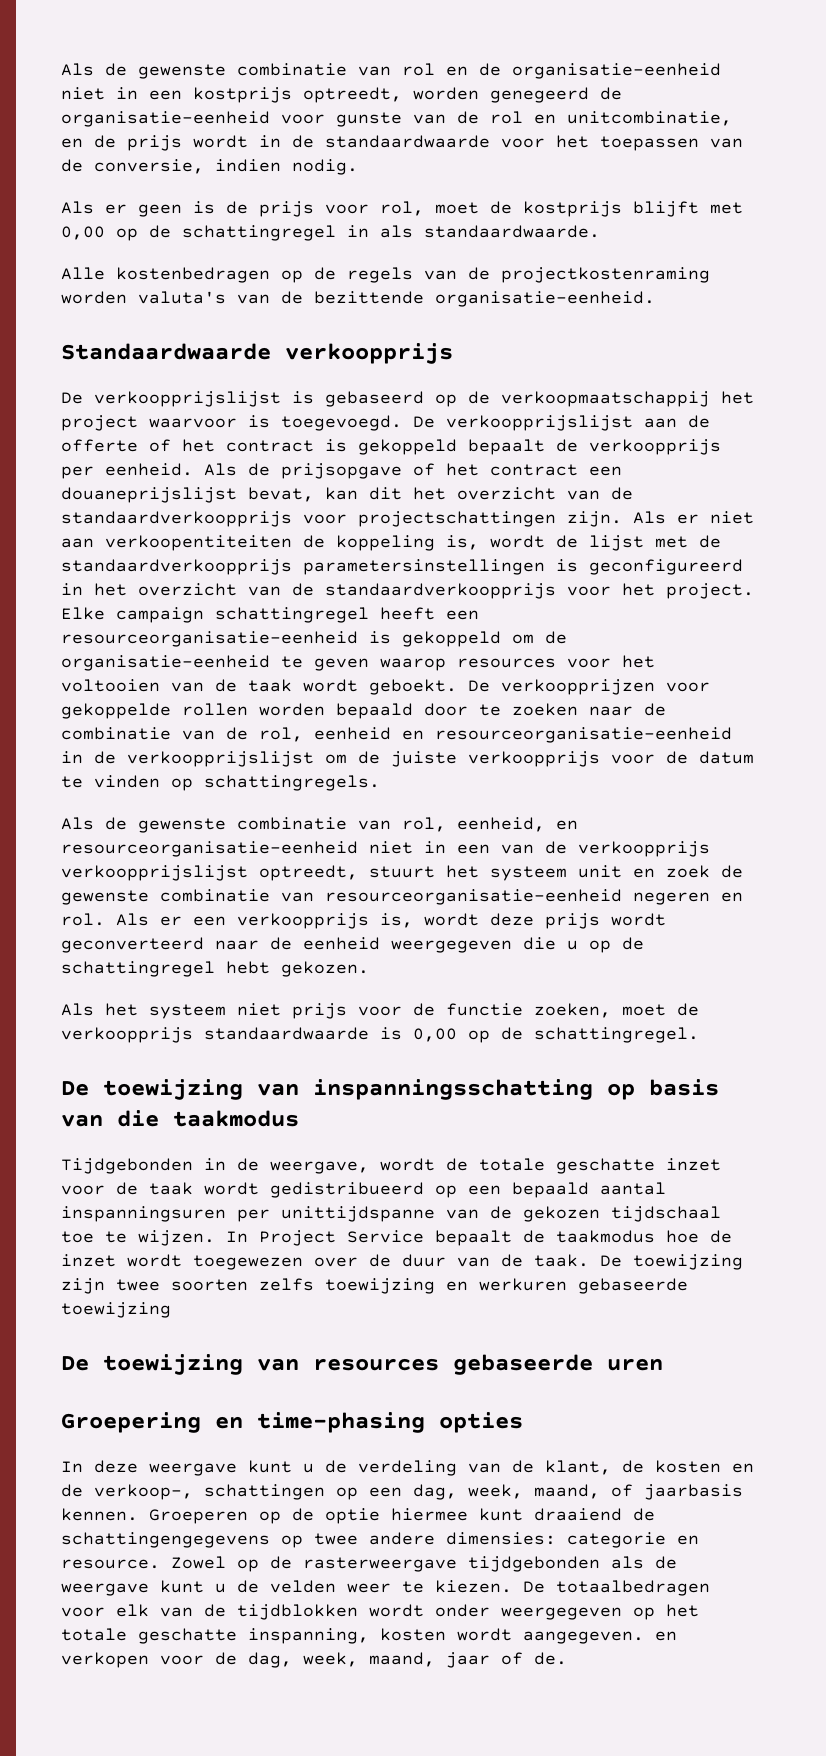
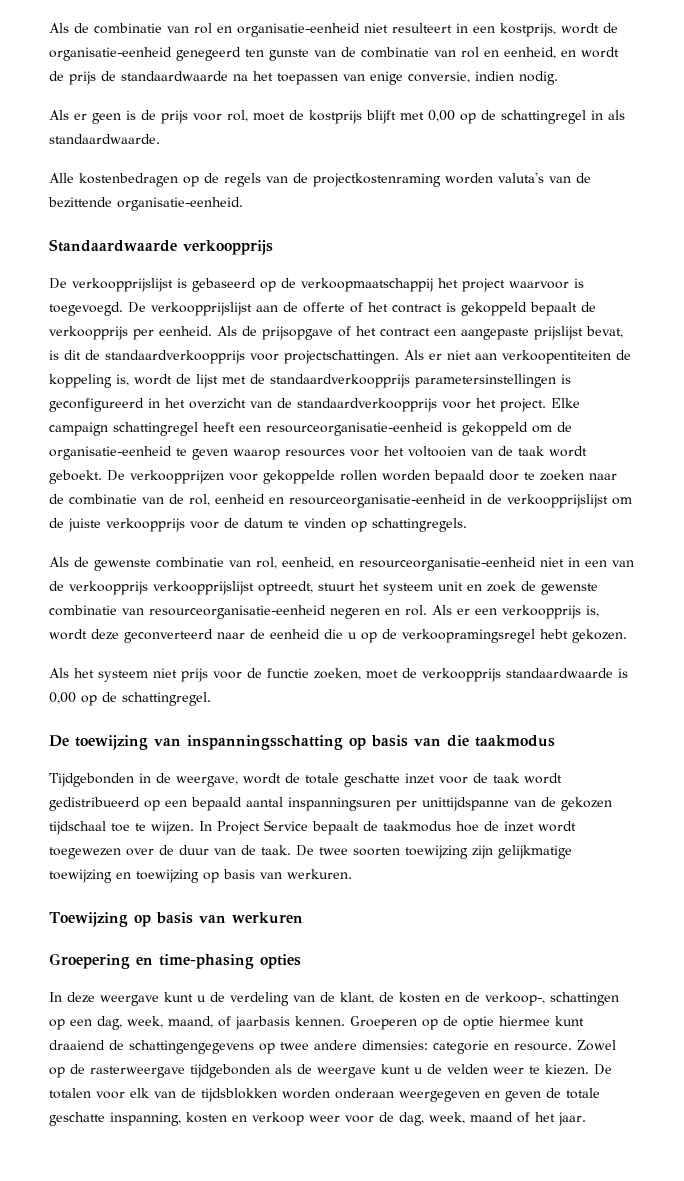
[61,63,721,79] [61,87,622,103] [61,111,732,127] [61,135,281,151] Als de gewenste combinatie van rol en de organisatie-eenheid niet in een kostprijs optreedt, worden genegeerd de organisatie-eenheid voor gunste van de rol en unitcombinatie, en de prijs wordt in -> [49,23,618,37] [49,47,619,61] [49,71,96,85] Als de combinatie van rol en organisatie-eenheid niet resulteert in een kostprijs, wordt de organisatie-eenheid genegeerd ten gunste van de combinatie van rol en eenheid, en wordt de prijs
[501,138,545,148] voor -> [233,74,248,81] na
[61,159,83,172] de -> [370,71,403,85] enige
[61,487,633,503] [61,511,622,527] douaneprijslijst bevat, kan dit het overzicht van de standaardverkoopprijs voor projectschattingen zijn. -> [461,326,623,340] [49,350,399,364] aangepaste prijslijst bevat, is dit de standaardverkoopprijs voor projectschattingen.
[545,913,666,929] prijs wordt -> (119, 634) none
[391,940,512,953] weergegeven -> (320, 634) none
[61,961,215,977] schattingregel -> [402,629,535,643] verkoopramingsregel
[633,1254,743,1270] [61,1278,688,1294] [61,1302,171,1318] [61,1354,663,1375] toewijzing zijn twee soorten zelfs toewijzing en werkuren gebaseerde toewijzing // De toewijzing van resources gebaseerde uren -> [319,845,572,859] [49,869,352,883] [49,912,303,927] twee soorten toewijzing zijn gelijkmatige toewijzing en toewijzing op basis van werkuren. // Toewijzing op basis van werkuren
[556,1580,710,1596] totaalbedragen -> [49,1088,91,1099] totalen
[237,1604,699,1620] [61,1628,677,1644] [61,1652,567,1668] tijdblokken wordt onder weergegeven op het totale geschatte inspanning, kosten wordt aangegeven. en verkopen voor de dag, week, maand, jaar of de. -> [201,1088,600,1102] [49,1112,586,1126] tijdsblokken worden onderaan weergegeven en geven de totale geschatte inspanning, kosten en verkoop weer voor de dag, week, maand of het jaar.

